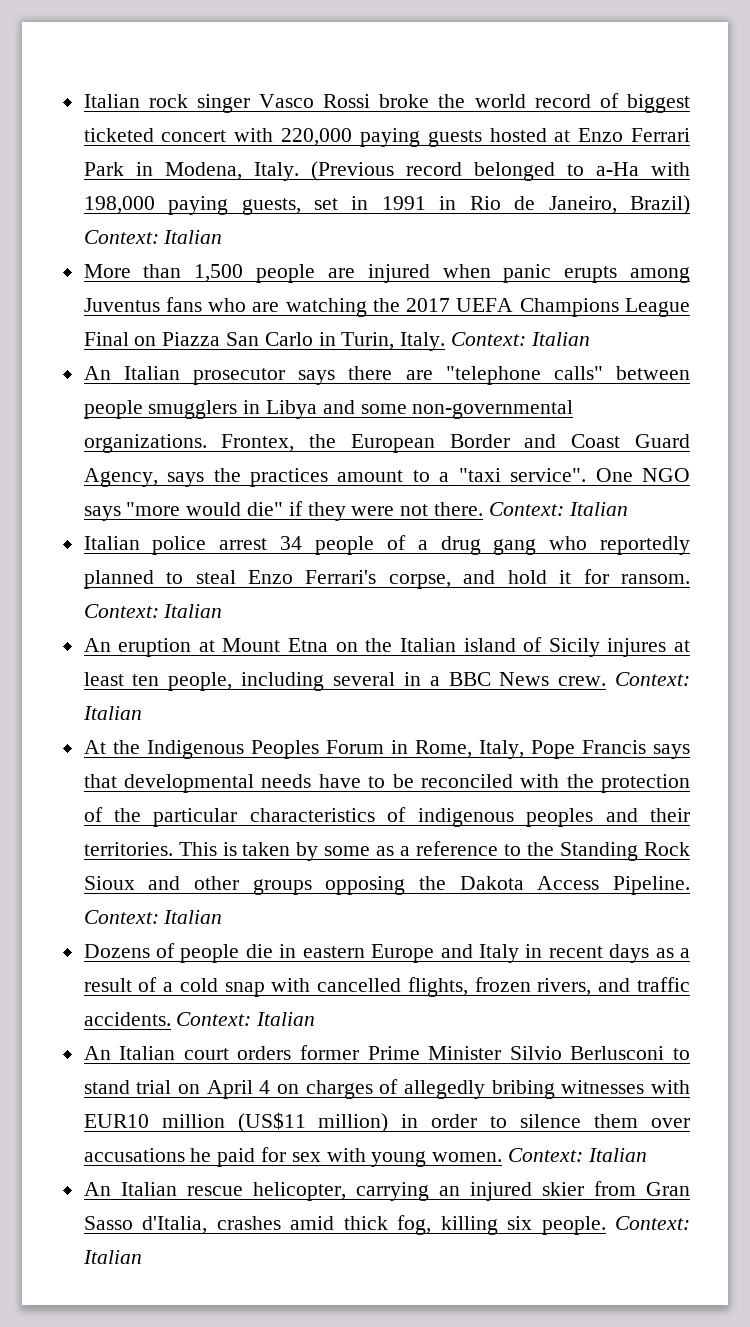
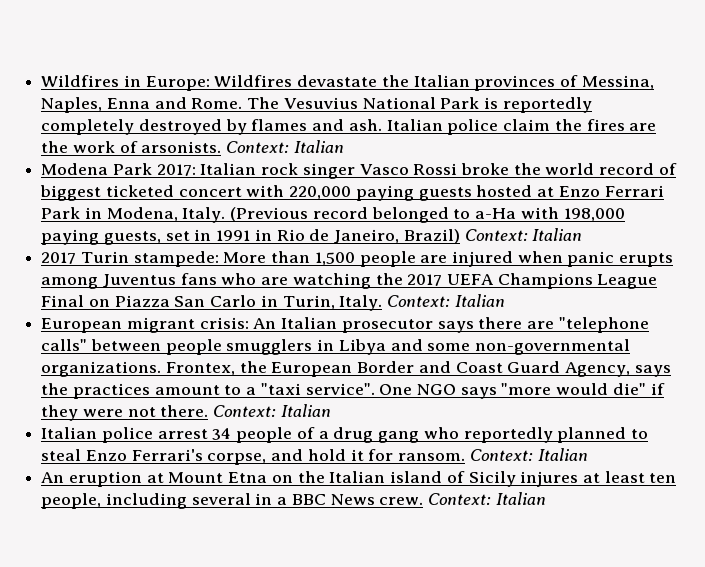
(83, 101) none -> [41,75,654,91] [41,97,592,113] [41,119,657,135] [41,140,344,153] [41,163,196,176] Wildfires in Europe: Wildfires devastate the Italian provinces of Messina, Naples, Enna and Rome. The Vesuvius National Park is reportedly completely destroyed by flames and ash. Italian police claim the fires are the work of arsonists. Context: Italian // Modena Park 2017:
(223, 237) none -> [41,251,219,267] 2017 Turin stampede:
(590, 339) none -> [41,317,249,333] European migrant crisis:
[83,740,690,759] [83,774,690,793] [83,807,690,827] [83,841,690,861] [83,876,690,895] [83,910,223,924] [83,943,691,963] [83,977,690,997] [83,1012,316,1026] [83,1045,690,1060] [83,1079,690,1099] [83,1112,691,1133] [83,1147,647,1167] [83,1181,690,1201] [83,1215,691,1235] [82,1250,142,1264] // At the Indigenous Peoples Forum in Rome, Italy, Pope Francis says that developmental needs have to be reconciled with the protection of the particular characteristics of indigenous peoples and their territories. This is taken by some as a reference to the Standing Rock Sioux and other groups opposing the Dakota Access Pipeline. Context: Italian // Dozens of people die in eastern Europe and Italy in recent days as a result of a cold snap with cancelled flights, frozen rivers, and traffic accidents. Context: Italian // An Italian court orders former Prime Minister Silvio Berlusconi to stand trial on April 4 on charges of allegedly bribing witnesses with EUR10 million (US$11 million) in order to silence them over accusations he paid for sex with young women. Context: Italian // An Italian rescue helicopter, carrying an injured skier from Gran Sasso d'Italia, crashes amid thick fog, killing six people. Context: Italian -> (546, 498) none

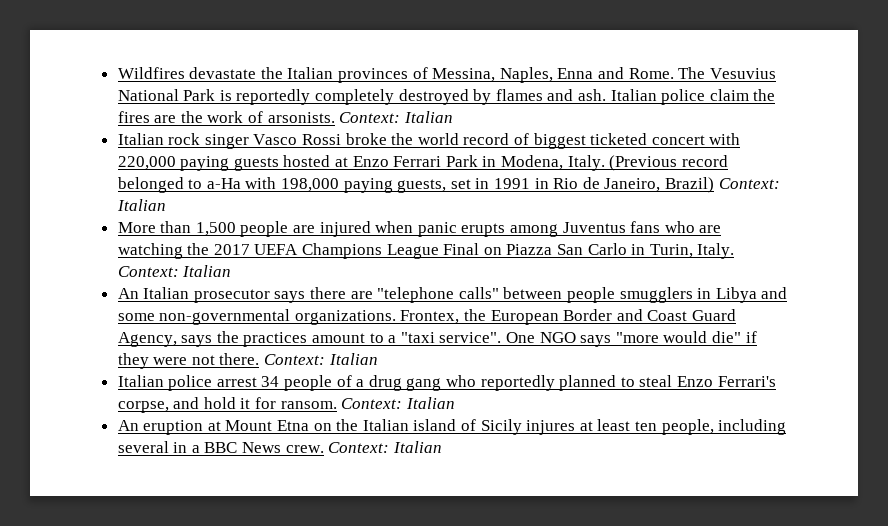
[41,75,293,91] Wildfires in Europe: Wildfires -> [117,67,185,79] Wildfires
[41,163,196,176] Modena Park 2017: -> (453, 117) none
[41,251,219,267] 2017 Turin stampede: -> (166, 205) none
[41,317,249,333] European migrant crisis: -> (232, 271) none

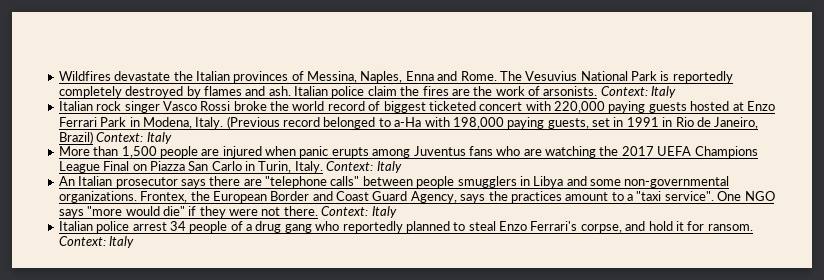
[403,111,453,123] Italian -> [651,86,677,98] Italy
[116,199,166,211] Italian -> [146,132,172,144] Italy
[182,265,232,277] Italian -> [376,161,402,173] Italy
[328,353,378,365] Italian -> [371,206,397,218] Italy
[405,397,455,409] [117,419,787,435] [117,441,442,453] Italian // An eruption at Mount Etna on the Italian island of Sicily injures at least ten people, including several in a BBC News crew. Context: Italian -> [109,236,135,248] Italy

